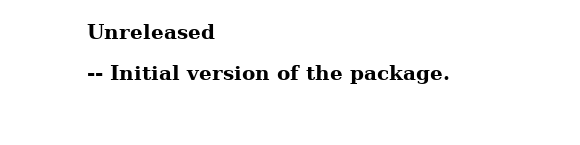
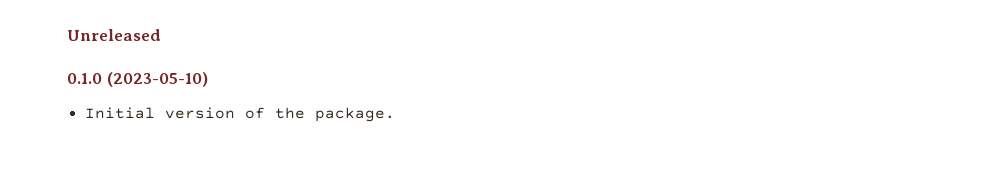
[87,73,103,80] -- -> [67,72,208,87] 0.1.0 (2023-05-10) //

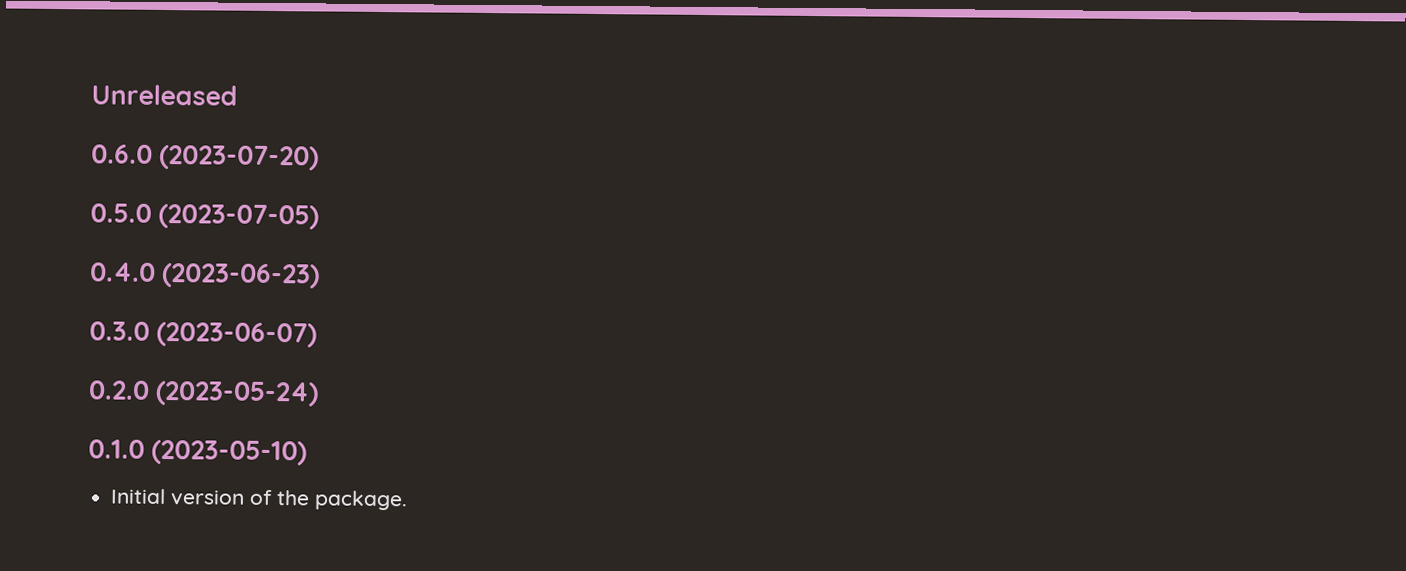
(161, 35) none -> [91,144,320,171] [90,203,320,230] [90,262,321,289] [89,321,318,348] [88,380,320,407] // 0.6.0 (2023-07-20) // 0.5.0 (2023-07-05) // 0.4.0 (2023-06-23) // 0.3.0 (2023-06-07) // 0.2.0 (2023-05-24)

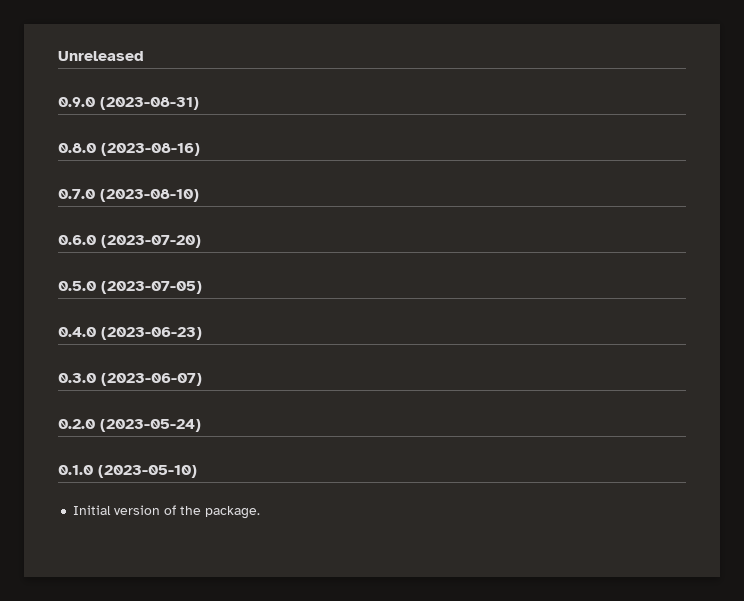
(238, 95) none -> [58,97,199,110] [58,143,200,156] [58,189,199,202] // 0.9.0 (2023-08-31) // 0.8.0 (2023-08-16) // 0.7.0 (2023-08-10)

